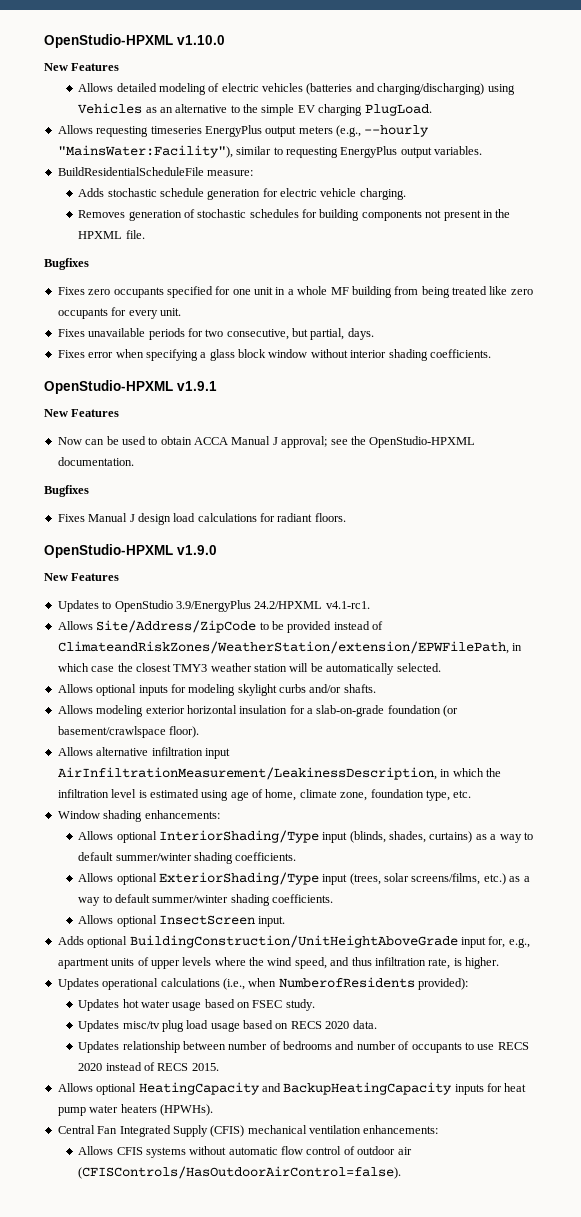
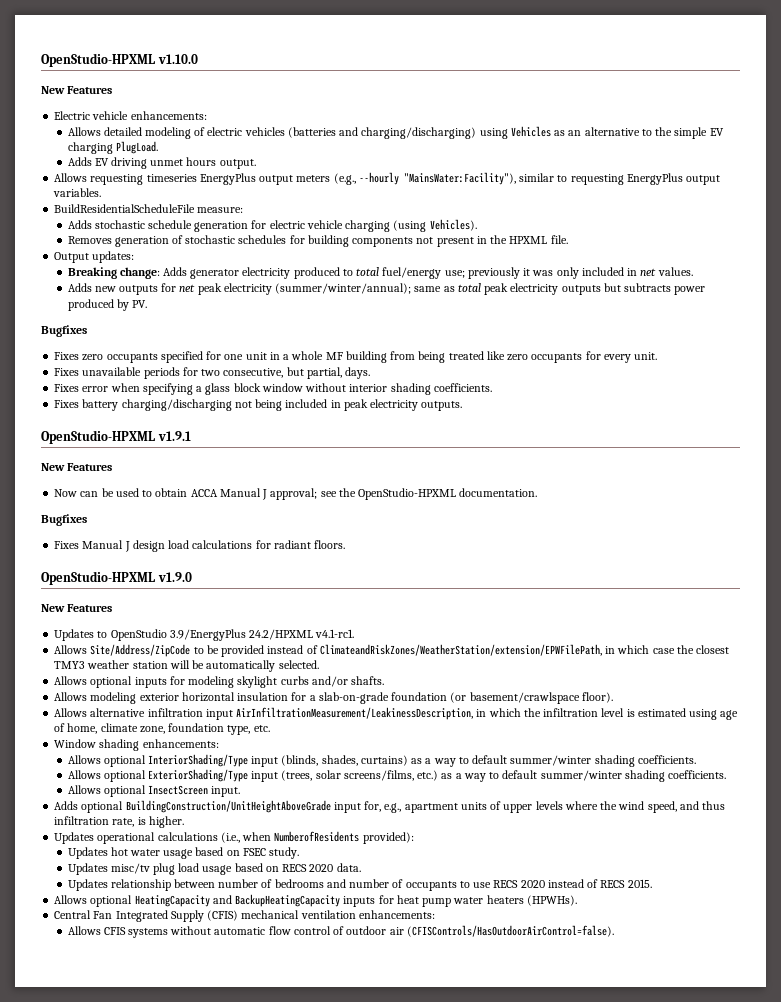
(120, 67) none -> [54,111,207,120] // Electric vehicle enhancements:
(432, 110) none -> [67,157,256,169] // Adds EV driving unmet hours output.
[359,188,406,200] charging. -> [345,219,477,232] charging (using Vehicles).
(145, 234) none -> [54,251,135,263] [67,267,693,279] [67,283,706,295] [67,299,147,311] // Output updates: // Breaking change: Adds generator electricity produced to total fuel/energy use; previously it was only included in net values. // Adds new outputs for net peak electricity (summer/winter/annual); same as total peak electricity outputs but subtracts power produced by PV.
(491, 353) none -> [54,399,463,411] // Fixes battery charging/discharging not being included in peak electricity outputs.

